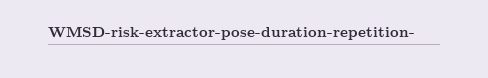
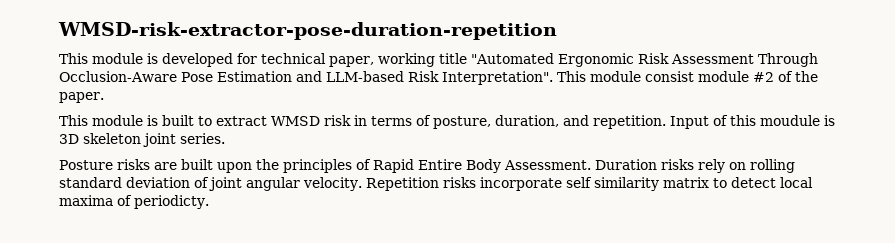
[48,26,415,40] WMSD-risk-extractor-pose-duration-repetition- -> [58,22,557,40] [59,53,818,67] [59,71,818,85] [59,92,104,103] [59,115,835,129] [59,133,225,147] [59,159,795,173] [59,177,813,191] [59,195,209,209] WMSD-risk-extractor-pose-duration-repetition // This module is developed for technical paper, working title "Automated Ergonomic Risk Assessment Through Occlusion-Aware Pose Estimation and LLM-based Risk Interpretation". This module consist module #2 of the paper. // This module is built to extract WMSD risk in terms of posture, duration, and repetition. Input of this moudule is 3D skeleton joint series. // Posture risks are built upon the principles of Rapid Entire Body Assessment. Duration risks rely on rolling standard deviation of joint angular velocity. Repetition risks incorporate self similarity matrix to detect local maxima of periodicty.

